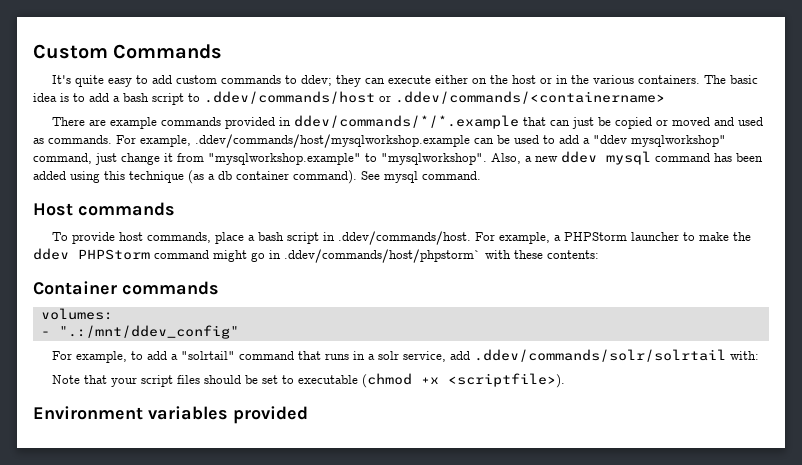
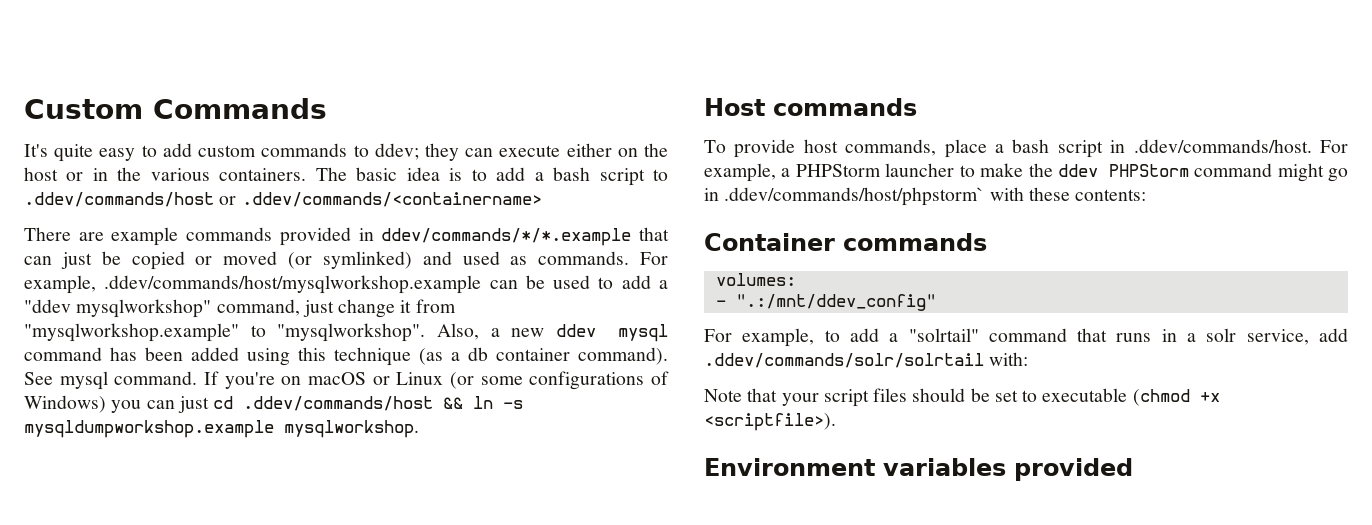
(711, 121) none -> [287,251,412,269] (or symlinked)
(481, 175) none -> [203,371,670,390] [24,395,524,413] [24,420,419,438] If you're on macOS or Linux (or some configurations of Windows) you can just cd .ddev/commands/host && ln -s mysqldumpworkshop.example mysqlworkshop.

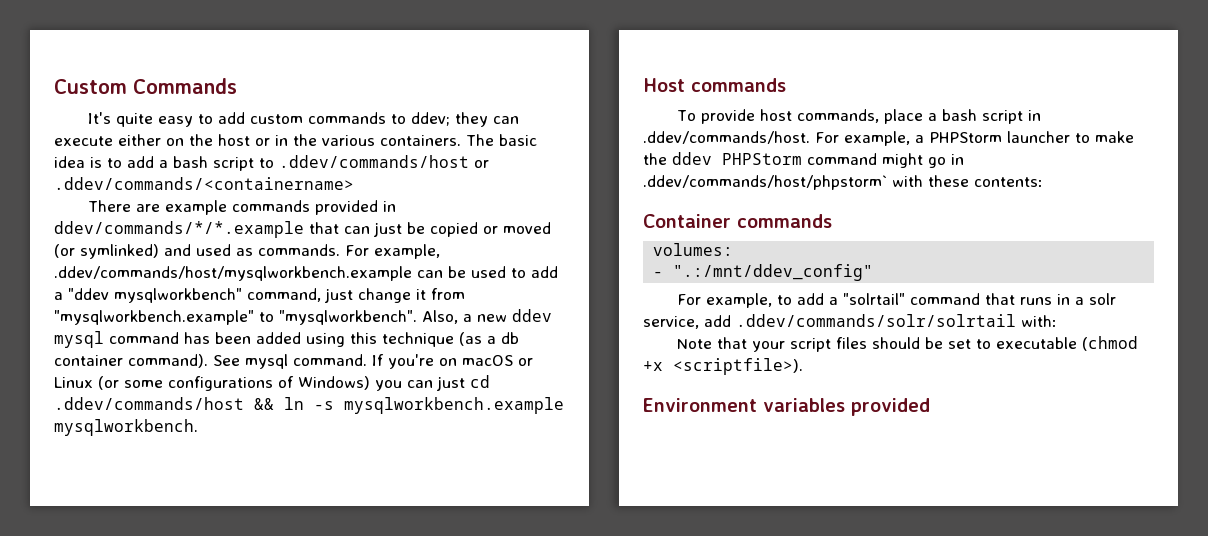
[104,275,482,294] .ddev/commands/host/mysqlworkshop.example -> [54,266,412,281] .ddev/commands/host/mysqlworkbench.example
[76,299,212,318] mysqlworkshop" -> [114,288,242,303] mysqlworkbench"
[24,323,426,342] "mysqlworkshop.example" to "mysqlworkshop". -> [54,310,417,325] "mysqlworkbench.example" to "mysqlworkbench".
[24,420,419,438] mysqldumpworkshop.example mysqlworkshop. -> [344,397,564,414] [54,419,198,436] mysqlworkbench.example mysqlworkbench.

